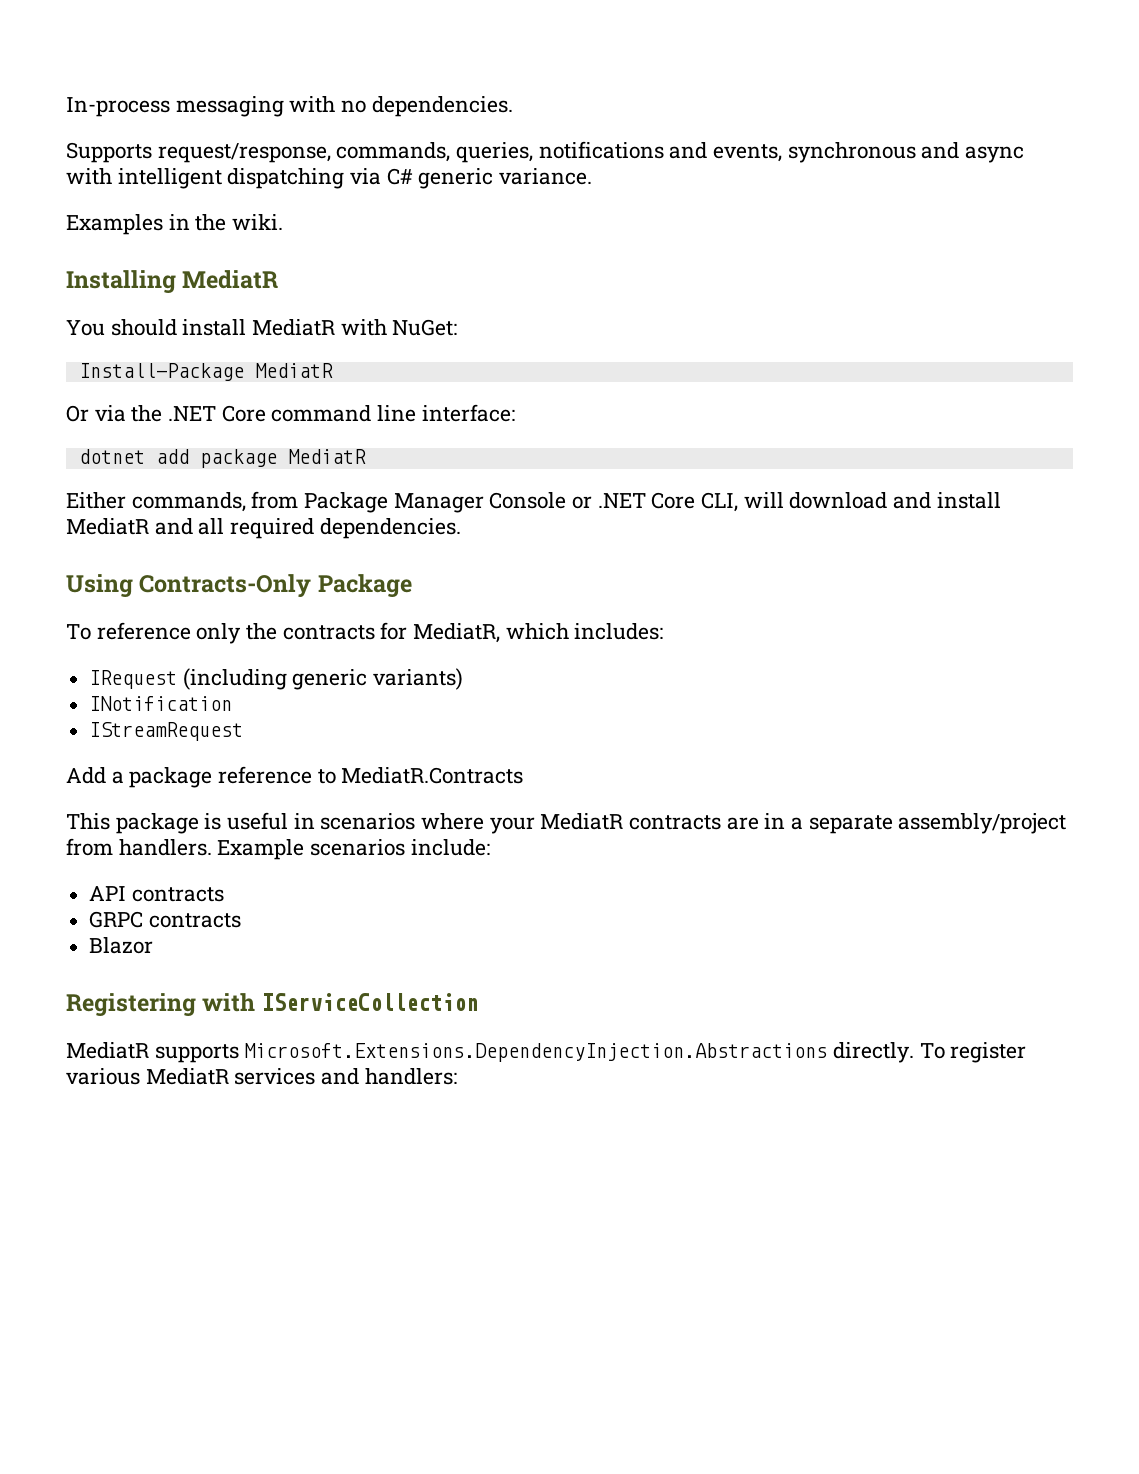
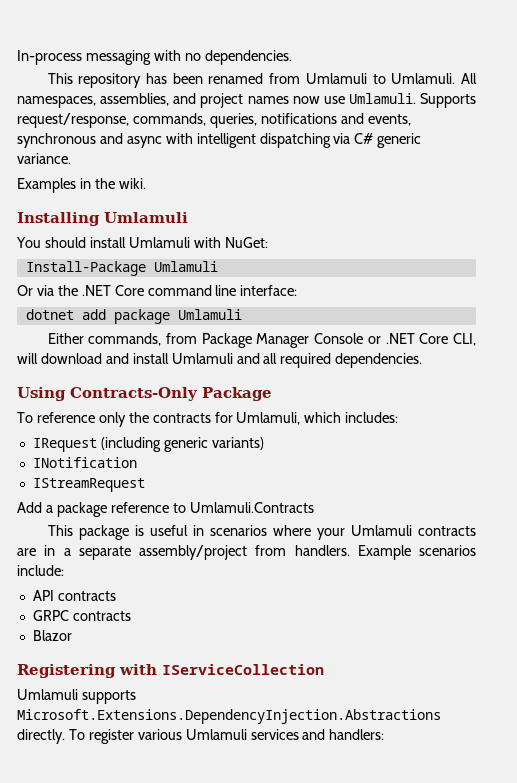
(513, 106) none -> [47,73,477,88] [17,93,416,108] This repository has been renamed from Umlamuli to Umlamuli. All namespaces, assemblies, and project names now use Umlamuli.
[182,270,279,289] MediatR -> [104,212,188,223] Umlamuli
[252,319,336,336] MediatR -> [128,237,190,248] Umlamuli
[254,363,333,378] MediatR -> [153,261,218,272] Umlamuli
[287,449,366,464] MediatR -> [177,309,242,320] Umlamuli
[66,518,149,535] MediatR -> [171,353,233,364] Umlamuli
[413,623,501,643] MediatR, -> [236,412,301,425] Umlamuli,
[341,767,524,784] MediatR.Contracts -> [189,502,314,513] Umlamuli.Contracts
[540,813,624,830] MediatR -> [350,525,412,536] Umlamuli
[66,1042,149,1059] MediatR -> [17,689,78,700] Umlamuli
[145,1068,229,1085] MediatR -> [185,729,247,740] Umlamuli

